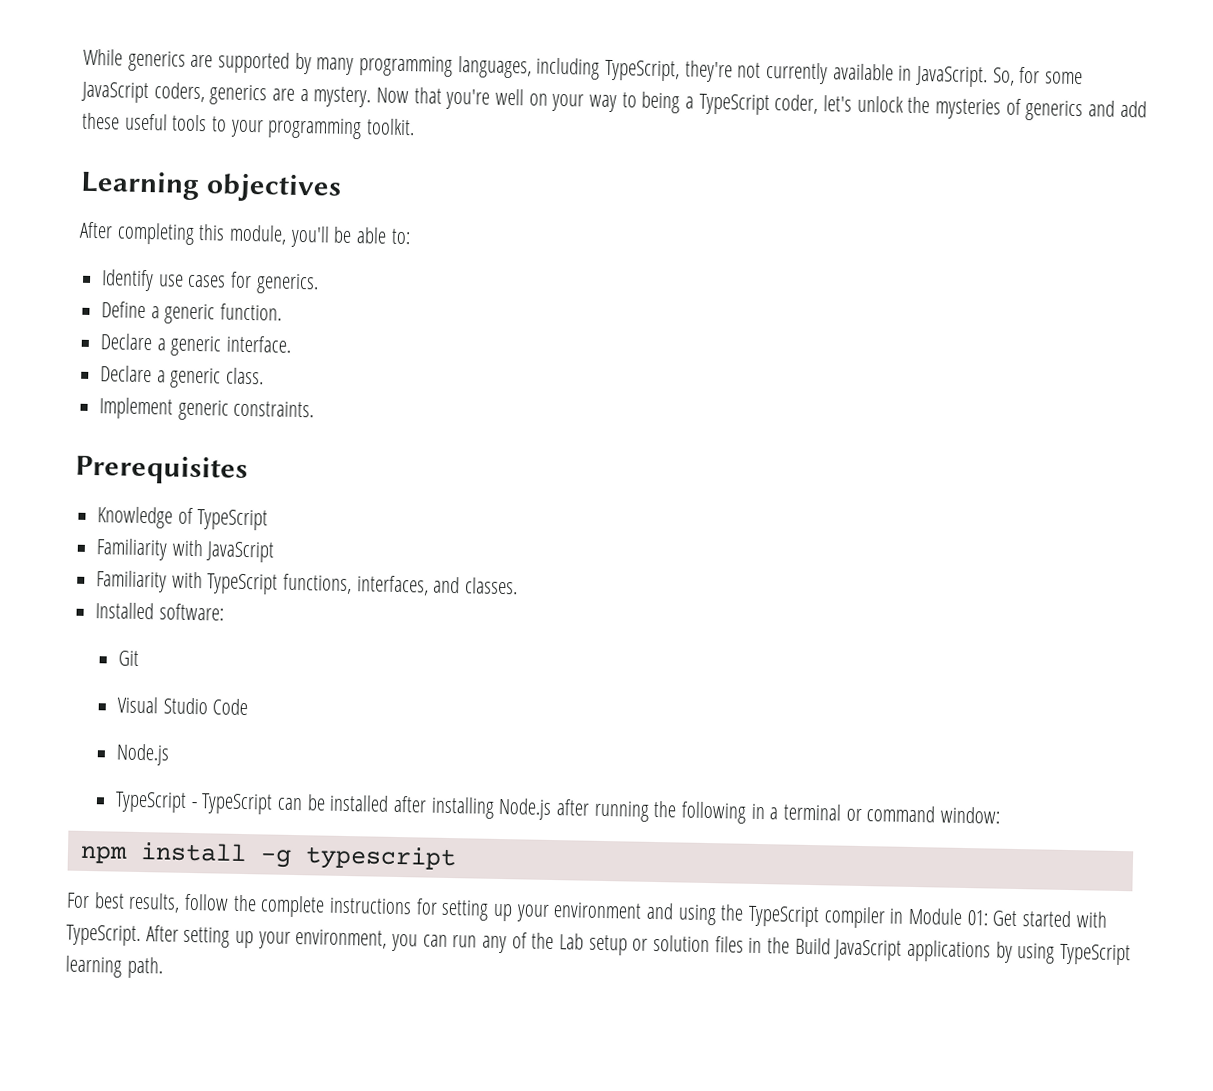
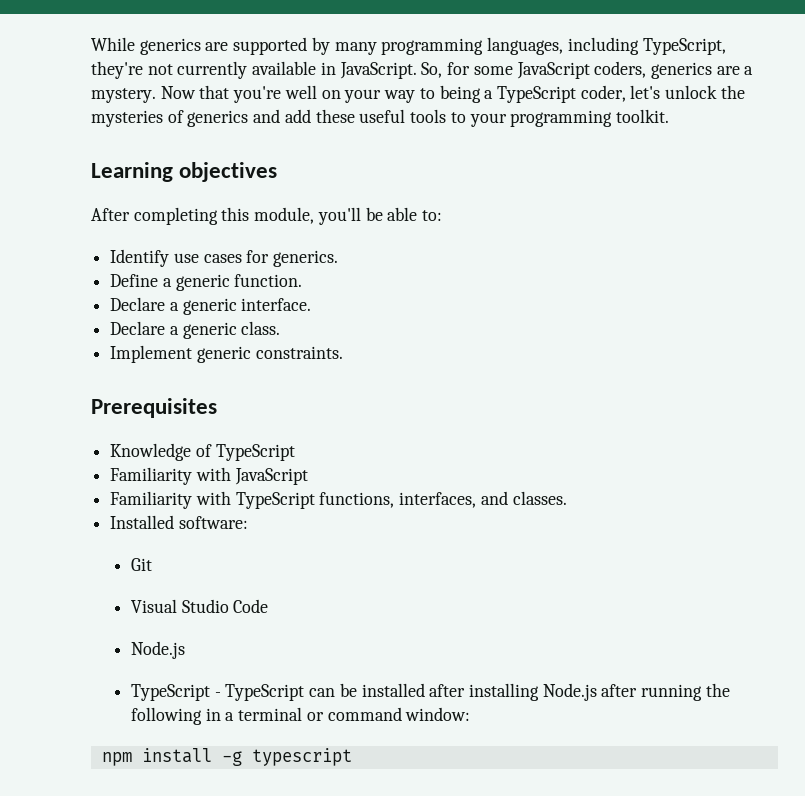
[66,892,1107,929] [66,924,1132,966] [65,955,163,979] // For best results, follow the complete instructions for setting up your environment and using the TypeScript compiler in Module 01: Get started with TypeScript. After setting up your environment, you can run any of the Lab setup or solution files in the Build JavaScript applications by using TypeScript learning path. -> (352, 757) none

